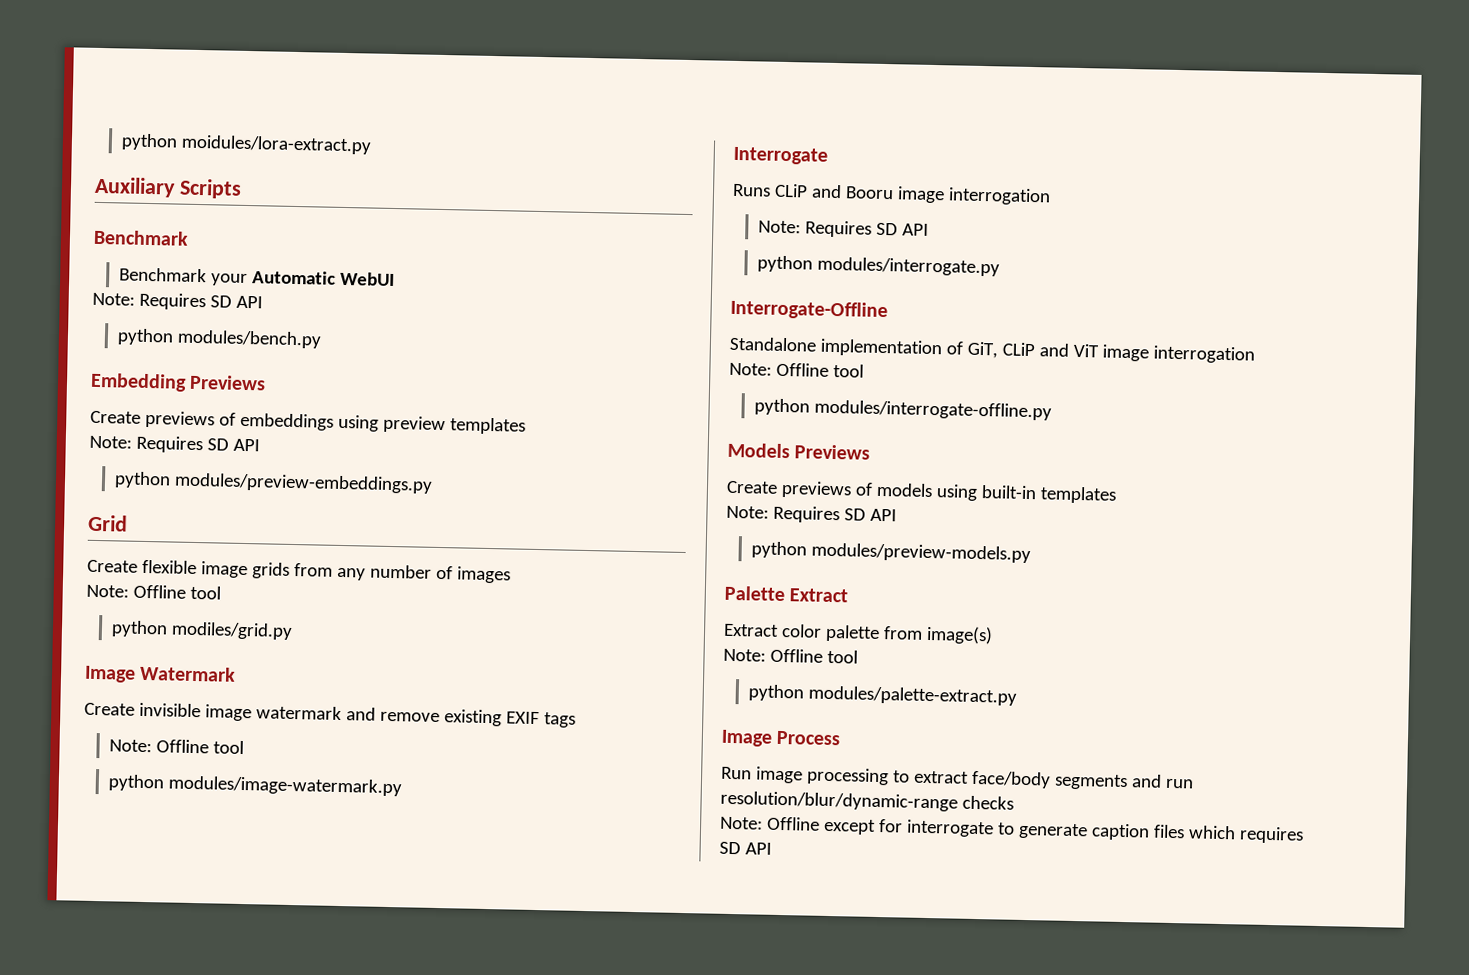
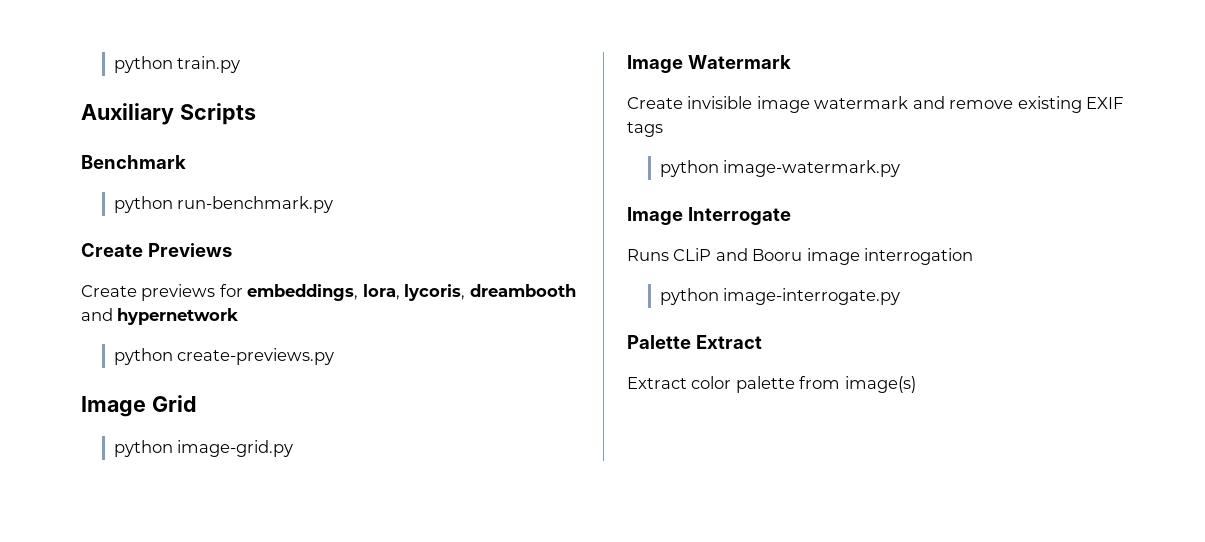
[121,133,373,155] python moidules/lora-extract.py -> [113,56,241,73] python train.py
[119,267,396,287] [92,292,263,311] [117,328,323,349] [90,372,267,392] [90,410,526,435] [89,435,260,454] [114,471,434,494] Benchmark your Automatic WebUI // Note: Requires SD API // python modules/bench.py // Embedding Previews // Create previews of embeddings using preview templates // Note: Requires SD API // python modules/preview-embeddings.py // -> [113,196,334,213] [81,243,232,257] [81,284,576,301] [81,308,239,325] [113,348,335,365] [81,396,146,417] python run-benchmark.py // Create Previews // Create previews for embeddings, lora, lycoris, dreambooth and hypernetwork // python create-previews.py // Image
[87,559,511,584] [86,584,221,600] [111,620,294,641] // Create flexible image grids from any number of images // Note: Offline tool // python modiles/grid.py -> [113,440,294,457] // python image-grid.py
[109,739,245,755] [108,774,403,797] Note: Offline tool // python modules/image-watermark.py // -> [659,160,901,177] [627,207,683,225] python image-watermark.py // Image
[758,220,930,238] [757,255,1001,277] [730,299,888,321] [729,336,1255,364] [729,362,864,378] [754,398,1053,421] [727,442,871,460] [726,480,1117,504] [726,505,897,524] [751,541,1032,564] Note: Requires SD API // python modules/interrogate.py // Interrogate-Offline // Standalone implementation of GiT, CLiP and ViT image interrogation // Note: Offline tool // python modules/interrogate-offline.py // Models Previews // Create previews of models using built-in templates // Note: Requires SD API // python modules/preview-models.py -> [659,288,901,305] python image-interrogate.py
[723,648,858,664] [748,684,1018,706] [721,729,842,747] [721,766,1194,791] [720,790,1014,812] [720,816,1304,844] [719,841,772,855] // Note: Offline tool // python modules/palette-extract.py // Image Process // Run image processing to extract face/body segments and run resolution/blur/dynamic-range checks // Note: Offline except for interrogate to generate caption files which requires SD API -> (916, 384) none

